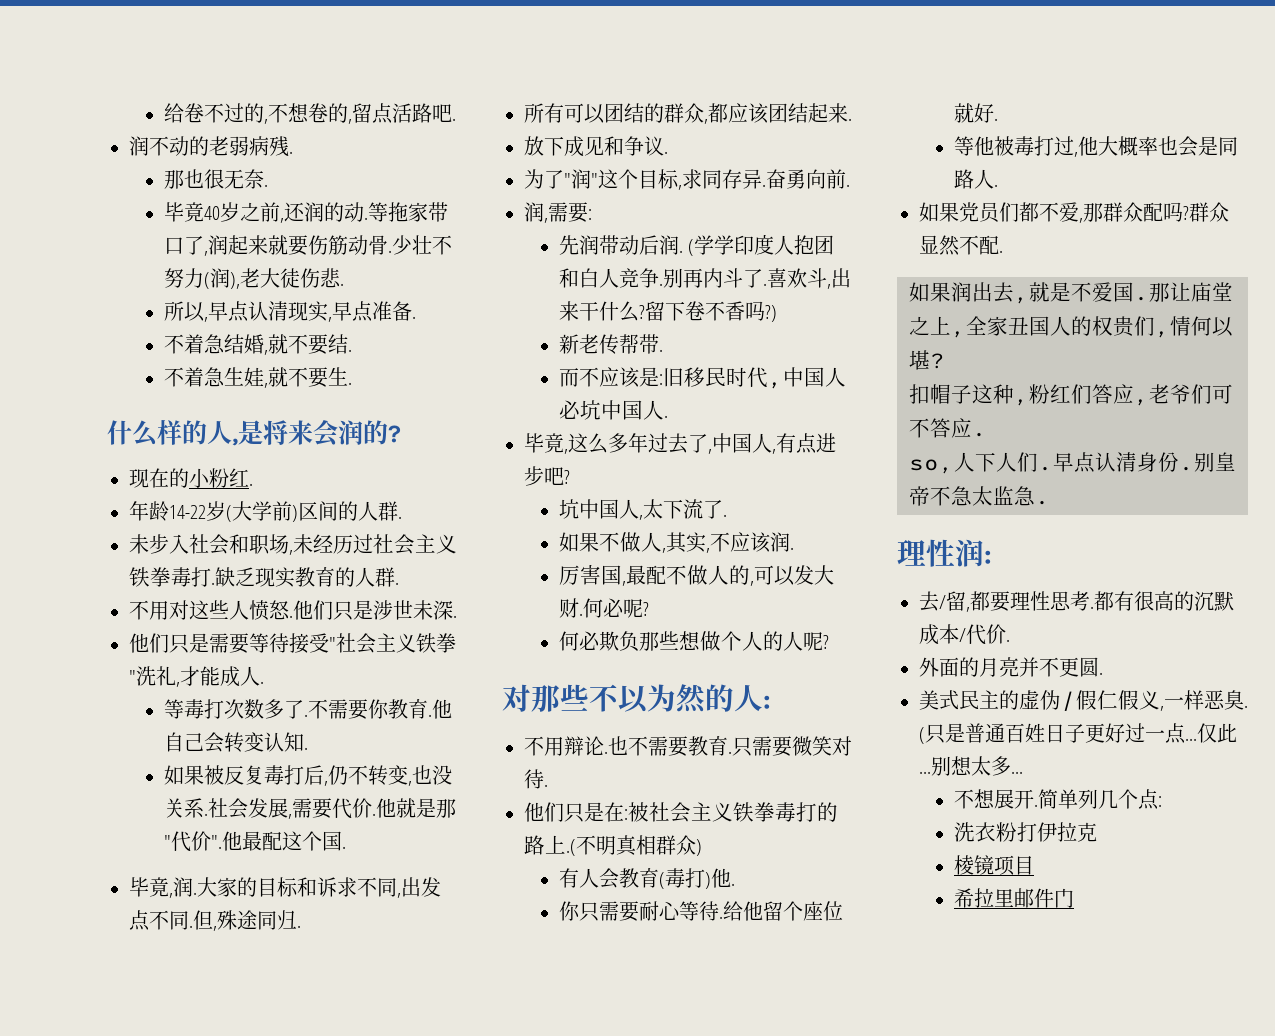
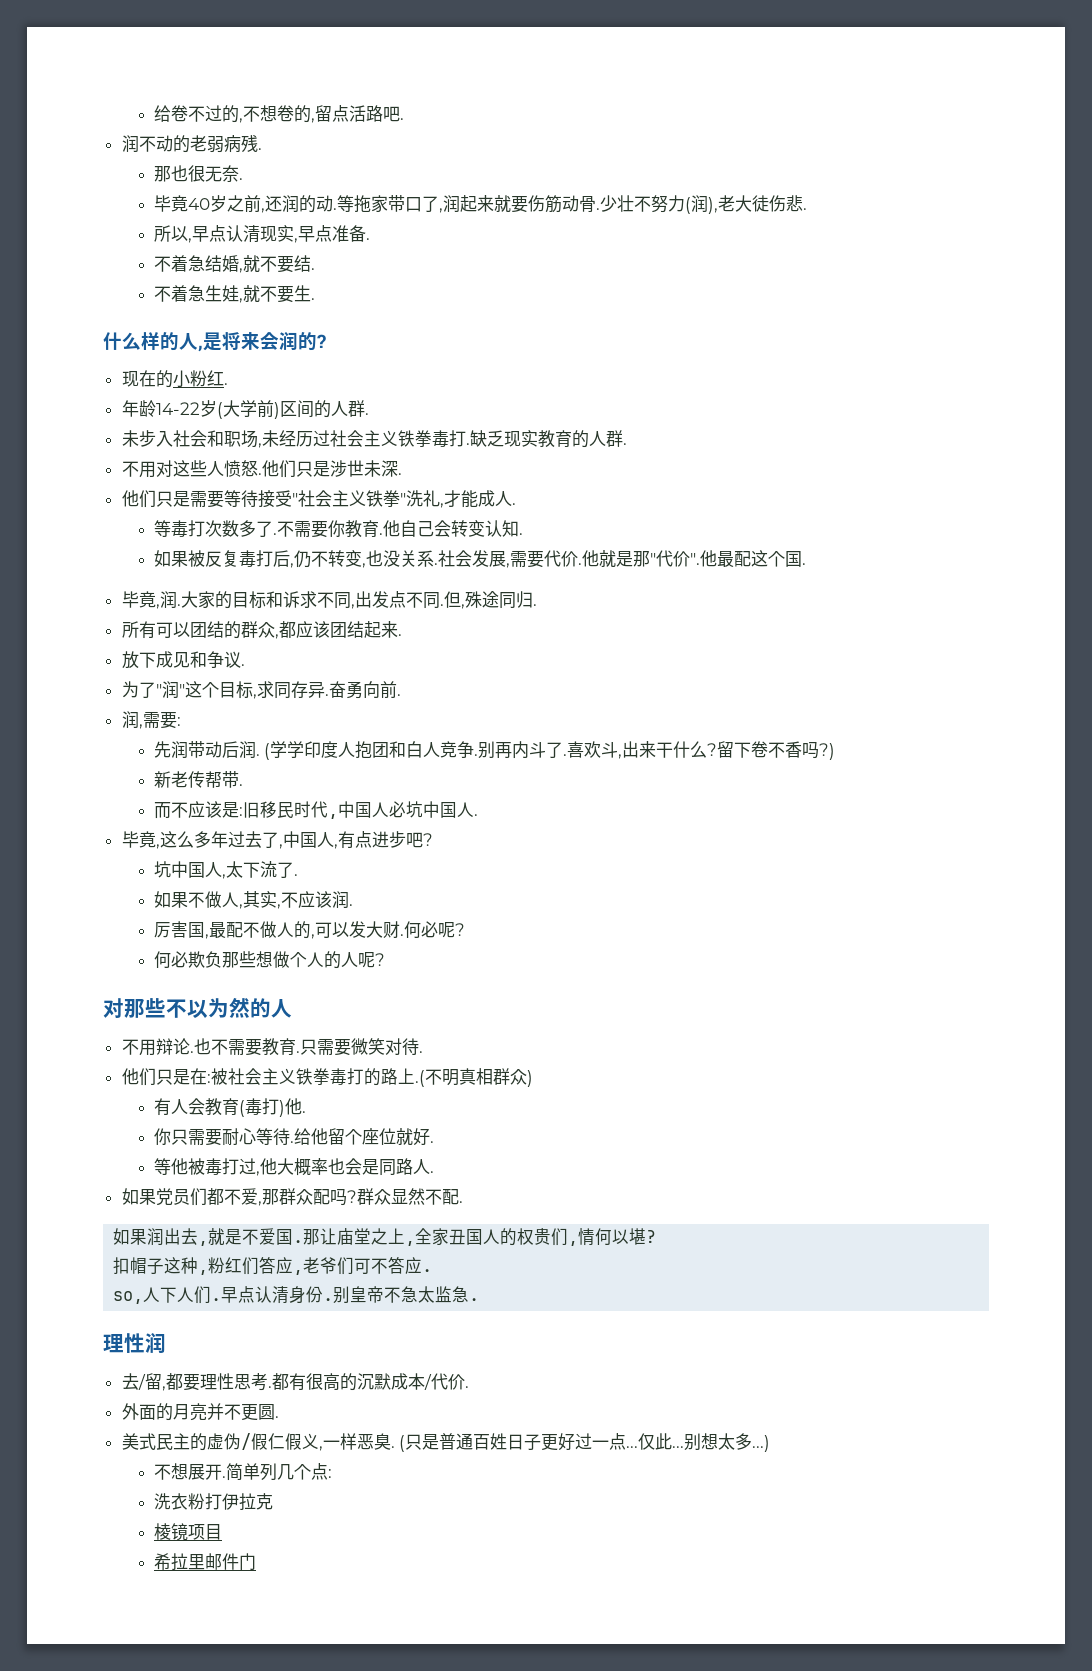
[763,695,771,709] : -> (292, 1008) none
[984,550,992,564] : -> (166, 1342) none
[1011,771,1023,774] ... -> [752,1435,771,1452] ...)

